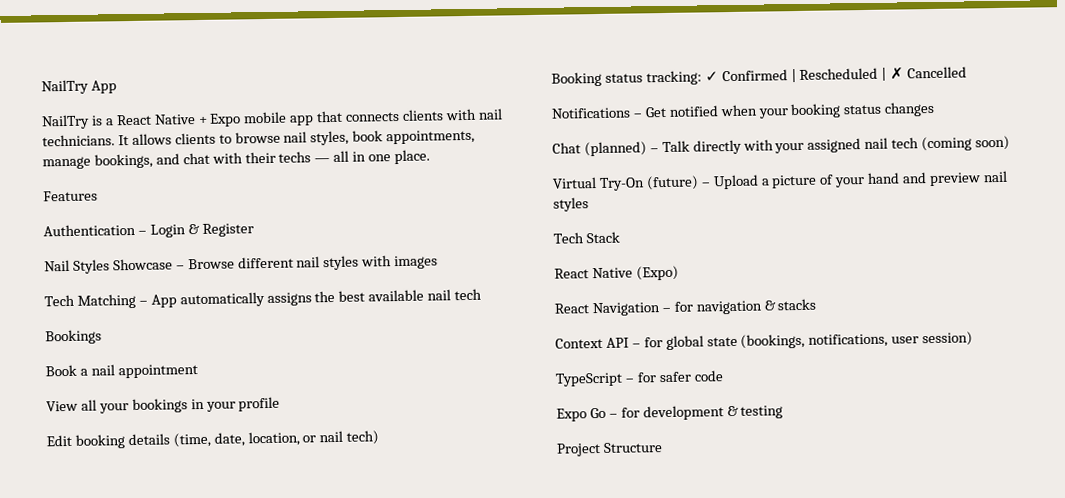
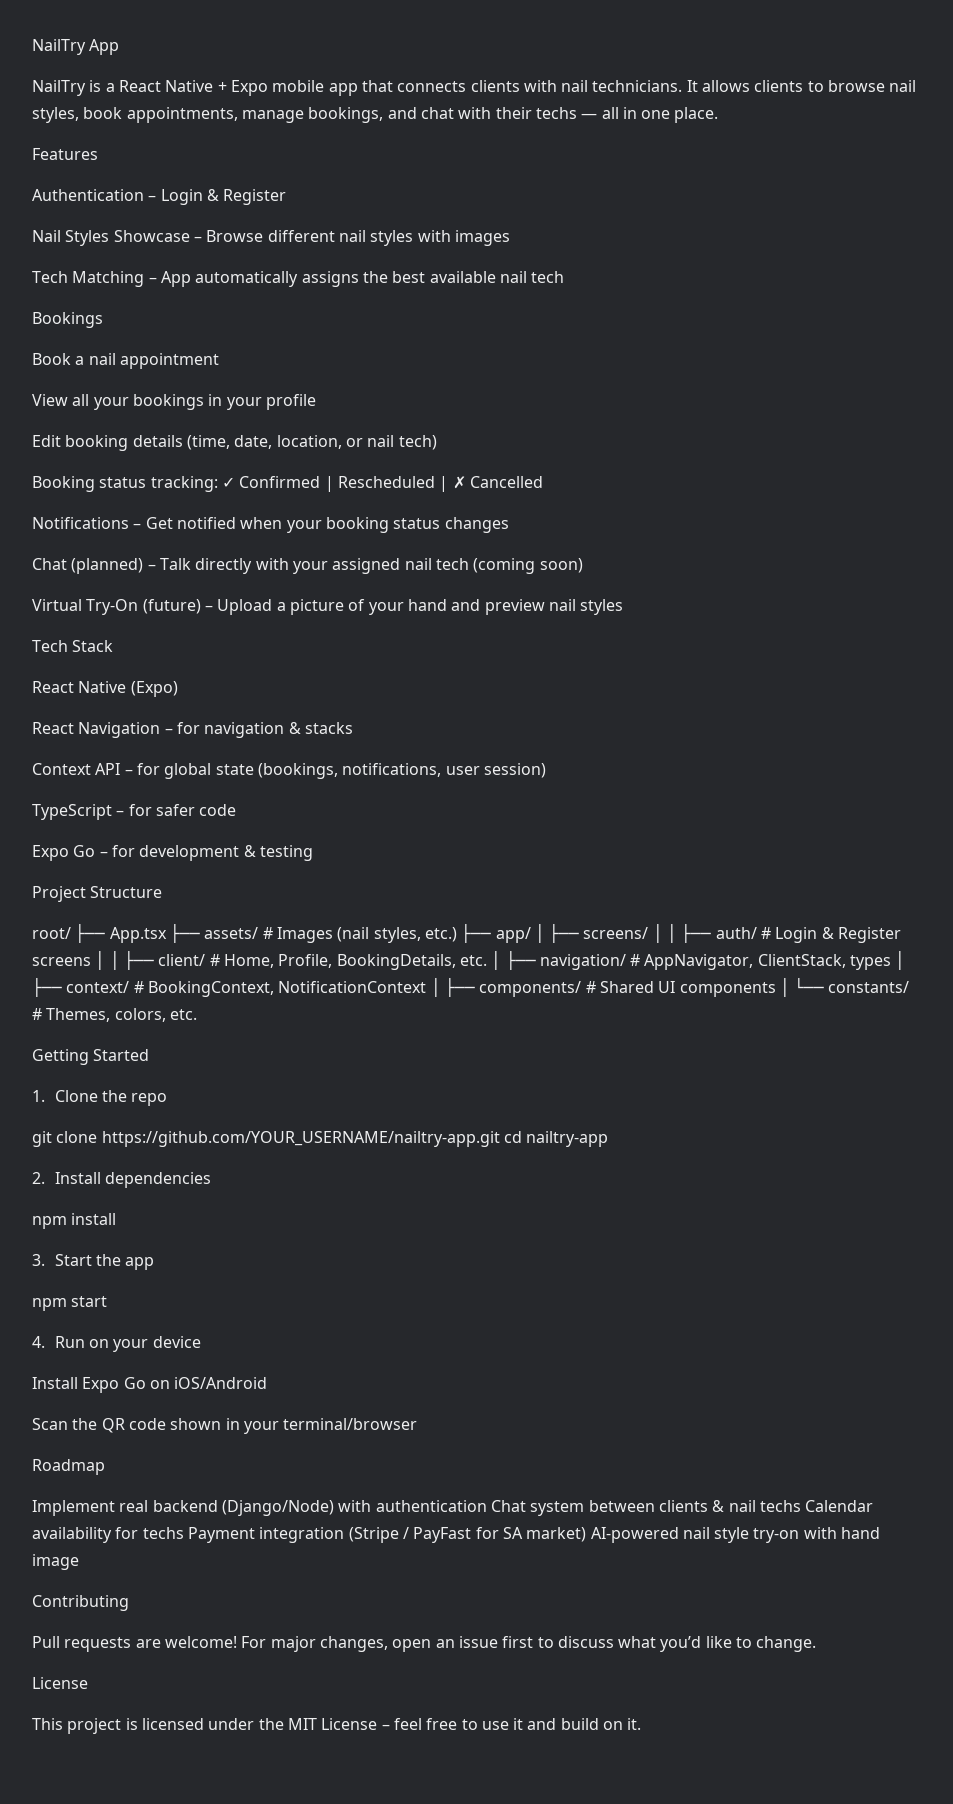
(663, 447) none -> [32,923,902,943] [32,950,906,970] [32,977,910,997] [32,1008,197,1022] [32,1049,150,1065] [32,1090,168,1106] [32,1131,609,1147] [32,1172,212,1188] [32,1213,117,1229] [32,1254,155,1270] [32,1296,108,1311] [32,1336,201,1352] [32,1377,268,1393] [32,1418,418,1434] [32,1459,105,1475] [32,1500,874,1516] [32,1527,881,1543] [32,1554,79,1570] [32,1595,129,1611] [32,1636,817,1652] [32,1677,88,1689] [32,1718,642,1734] // root/ ├── App.tsx ├── assets/ # Images (nail styles, etc.) ├── app/ │ ├── screens/ │ │ ├── auth/ # Login & Register screens │ │ ├── client/ # Home, Profile, BookingDetails, etc. │ ├── navigation/ # AppNavigator, ClientStack, types │ ├── context/ # BookingContext, NotificationContext │ ├── components/ # Shared UI components │ └── constants/ # Themes, colors, etc. // Getting Started // 1. Clone the repo // git clone https://github.com/YOUR_USERNAME/nailtry-app.git cd nailtry-app // 2. Install dependencies // npm install // 3. Start the app // npm start // 4. Run on your device // Install Expo Go on iOS/Android // Scan the QR code shown in your terminal/browser // Roadmap // Implement real backend (Django/Node) with authentication Chat system between clients & nail techs Calendar availability for techs Payment integration (Stripe / PayFast for SA market) AI-powered nail style try-on with hand image // Contributing // Pull requests are welcome! For major changes, open an issue first to discuss what you’d like to change. // License // This project is licensed under the MIT License – feel free to use it and build on it.

